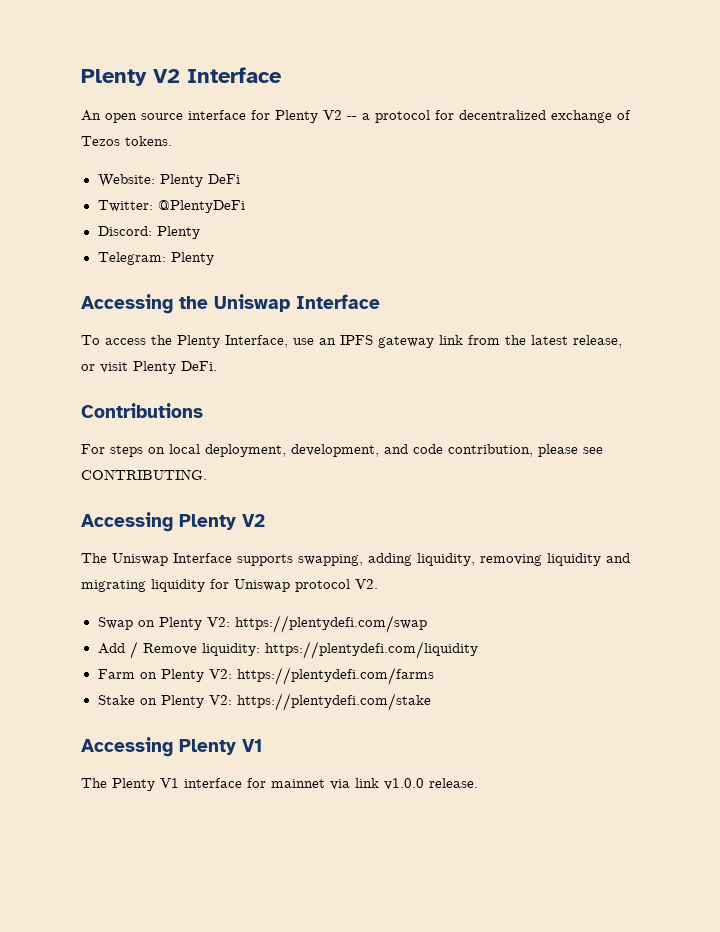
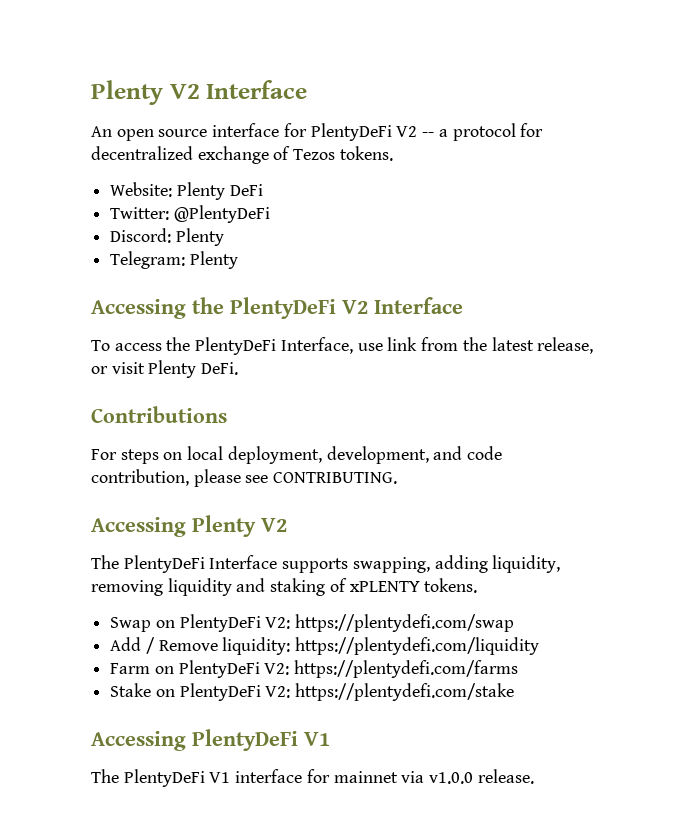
[275,110,318,123] Plenty -> [310,123,392,141] PlentyDeFi
[214,294,290,312] Uniswap -> [230,297,368,319] PlentyDeFi V2
[177,335,220,348] Plenty -> [195,337,277,355] PlentyDeFi
[319,335,434,348] an IPFS gateway -> (383, 347) none
[112,553,168,566] Uniswap -> [123,555,205,573] PlentyDeFi
[81,579,378,592] migrating liquidity for Uniswap protocol V2. -> [270,578,478,596] staking of xPLENTY tokens.
[158,617,202,630] Plenty -> [179,614,261,632] PlentyDeFi
[160,669,204,682] Plenty -> [178,660,260,678] PlentyDeFi
[160,695,204,708] Plenty -> [179,683,261,701] PlentyDeFi
[179,739,236,755] Plenty -> [192,729,298,751] PlentyDeFi
[112,778,155,791] Plenty -> [123,769,205,787] PlentyDeFi
[355,778,379,788] link -> (425, 777) none

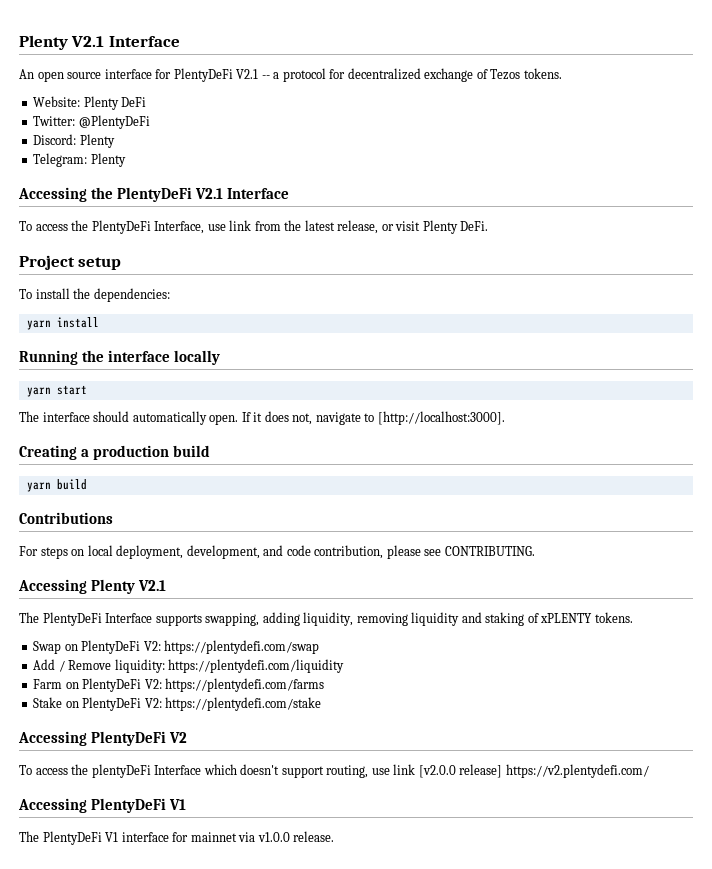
[91,80,200,105] Plenty V2 -> [19,35,105,50] Plenty V2.1
[396,126,418,137] V2 -> [236,69,259,79] V2.1
[342,300,368,314] V2 -> [195,188,224,199] V2.1
(239, 368) none -> [19,255,122,270] [19,288,170,302] [26,317,99,330] [19,350,221,365] [26,385,87,397] [19,411,505,425] [19,445,211,460] [26,479,87,492] // Project setup // To install the dependencies: // yarn install // Running the interface locally // yarn start // The interface should automatically open. If it does not, navigate to [http://localhost:3000]. // Creating a production build // yarn build
[261,518,287,532] V2 -> [138,580,167,591] V2.1
(515, 692) none -> [18,731,188,746] [19,764,649,778] // Accessing PlentyDeFi V2 // To access the plentyDeFi Interface which doesn't support routing, use link [v2.0.0 release] https://v2.plentydefi.com/

